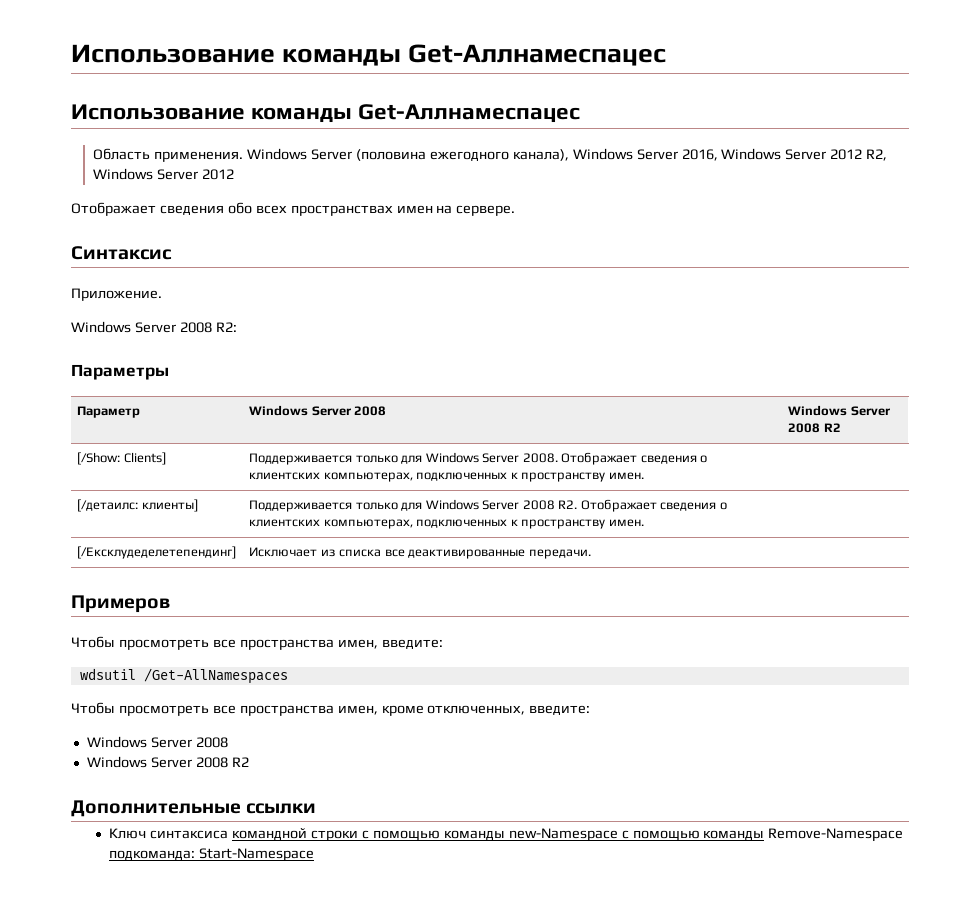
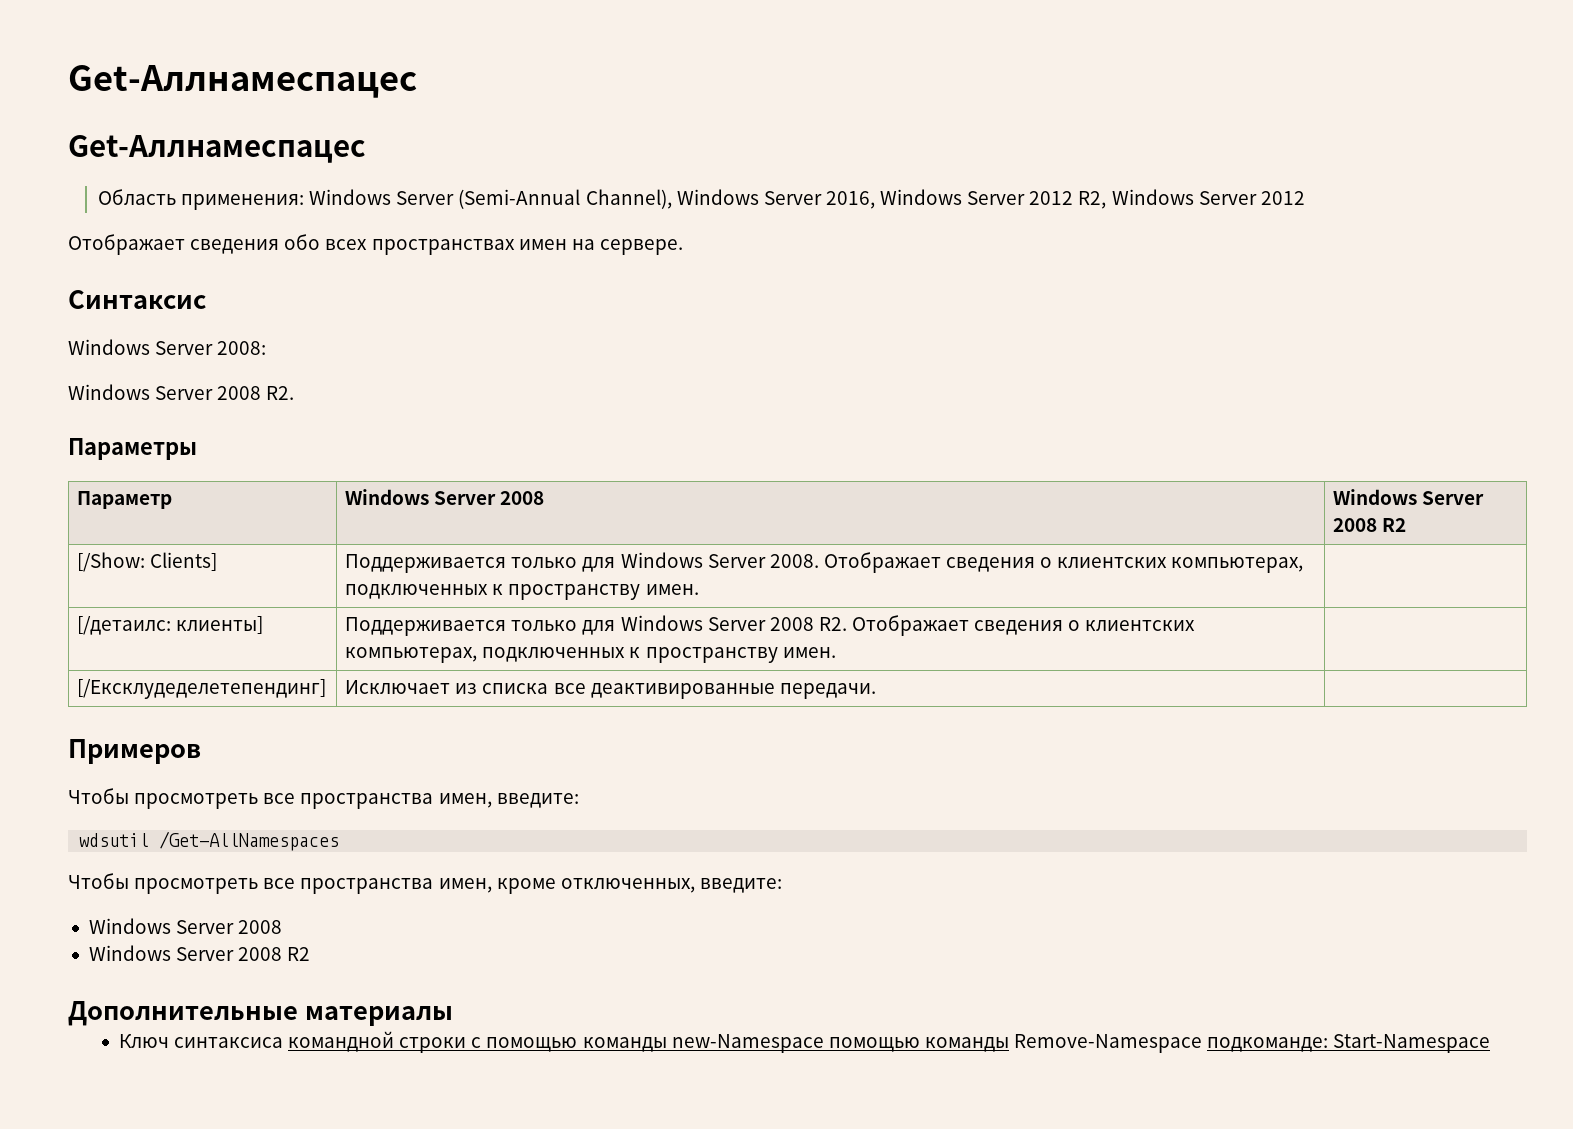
[71,44,667,66] [71,104,353,123] Использование команды Get-Аллнамеспацес // Использование команды -> [68,65,417,98] Get-Аллнамеспацес //
[154,148,569,162] применения. Windows Server (половина ежегодного канала), -> [181,189,672,210] применения: Windows Server (Semi-Annual Channel),
[71,288,162,301] [71,321,237,333] Приложение. // Windows Server 2008 R2: -> [68,339,267,355] [68,384,295,400] Windows Server 2008: // Windows Server 2008 R2.
[246,803,317,814] ссылки -> [304,1006,453,1026] материалы
[621,830,629,839] с -> (824, 1043) none
[109,850,196,860] подкоманда: -> [1207,1037,1329,1052] подкоманде:

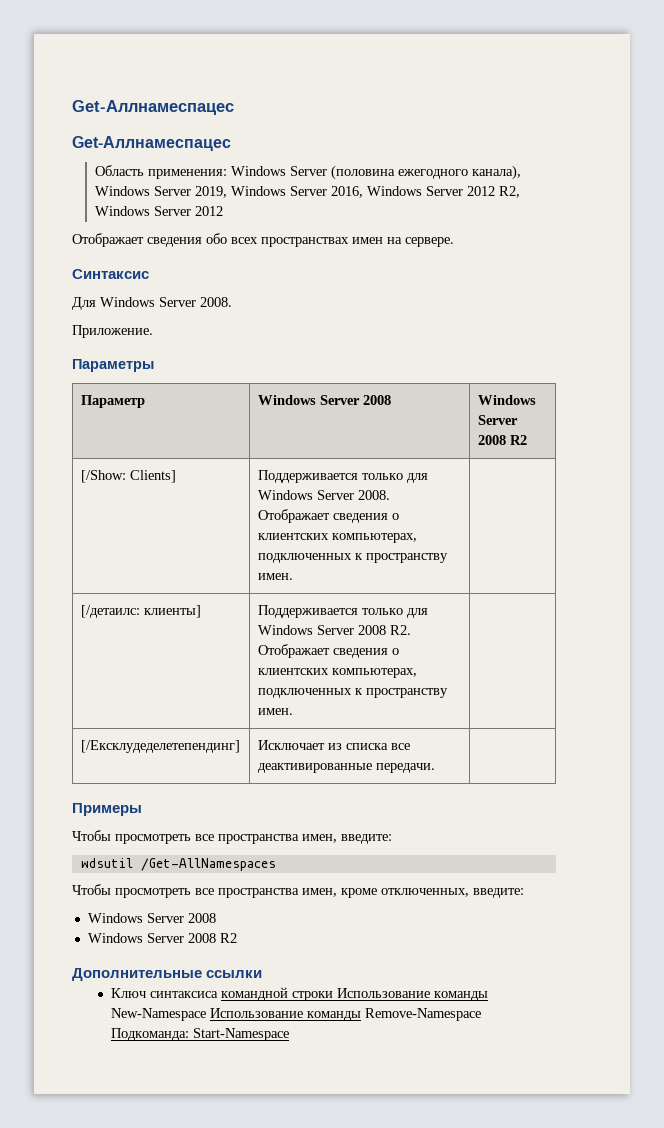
[458,189,672,209] (Semi-Annual Channel), -> [330,165,521,180] [94,186,227,198] (половина ежегодного канала), Windows Server 2019,
[68,339,267,355] [68,384,295,400] Windows Server 2008: // Windows Server 2008 R2. -> [72,297,232,310] [72,325,153,338] Для Windows Server 2008. // Приложение.
[68,739,201,764] Примеров -> [72,803,142,816] Примеры
[304,1006,453,1026] материалы -> [206,970,263,978] ссылки
[471,1034,920,1053] с помощью команды new-Namespace помощью -> [336,988,488,1001] [110,1008,303,1021] Использование команды New-Namespace Использование
[1207,1037,1329,1052] подкоманде: -> [110,1028,189,1041] Подкоманда:

